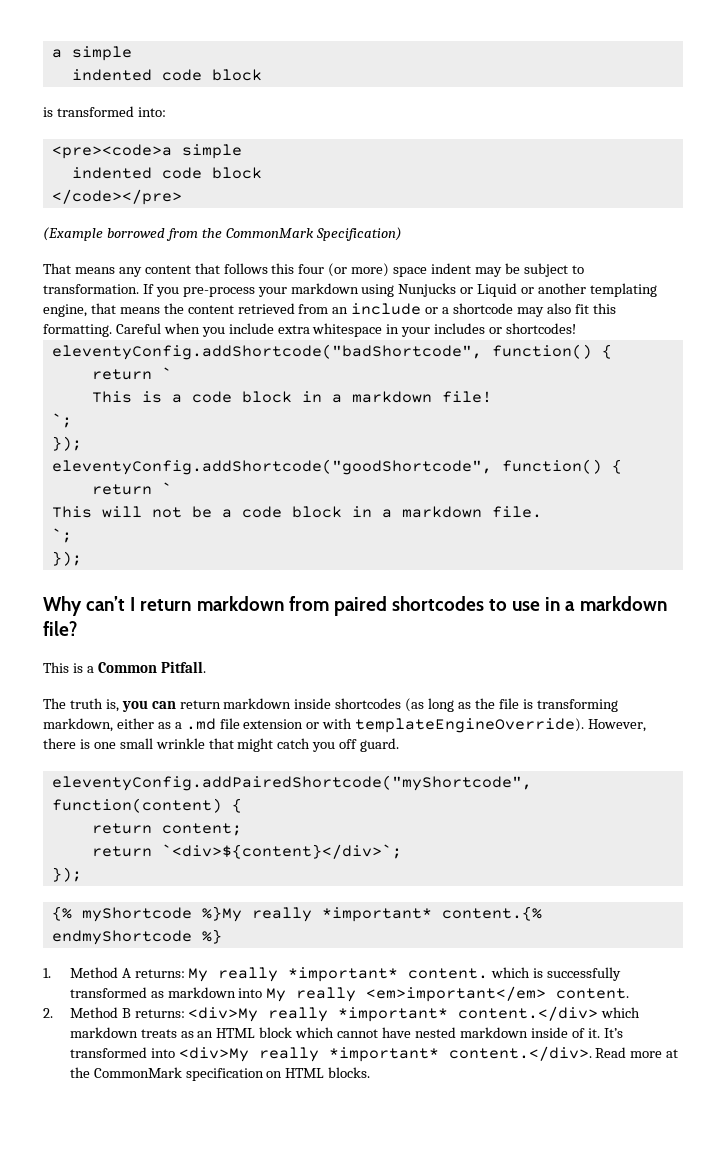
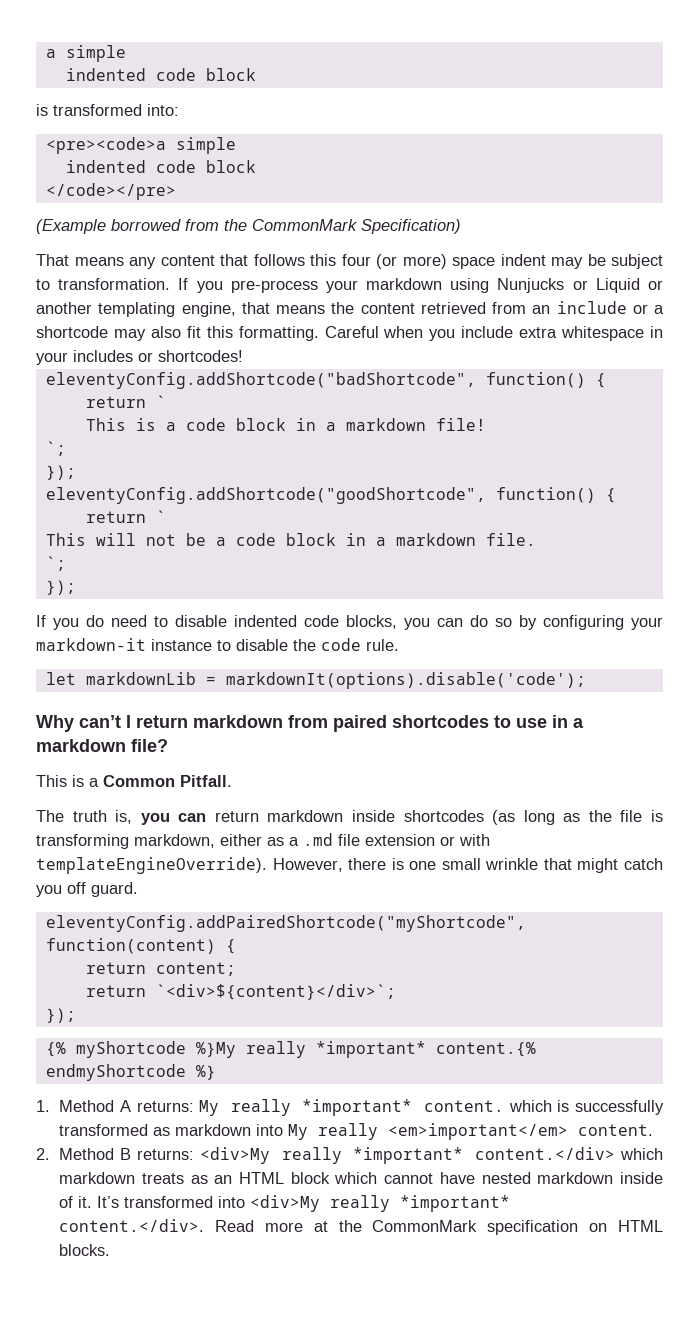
(82, 558) none -> [36,615,663,630] [36,638,399,651] [45,672,586,689] // If you do need to disable indented code blocks, you can do so by configuring your markdown-it instance to disable the code rule. // let markdownLib = markdownIt(options).disable('code');

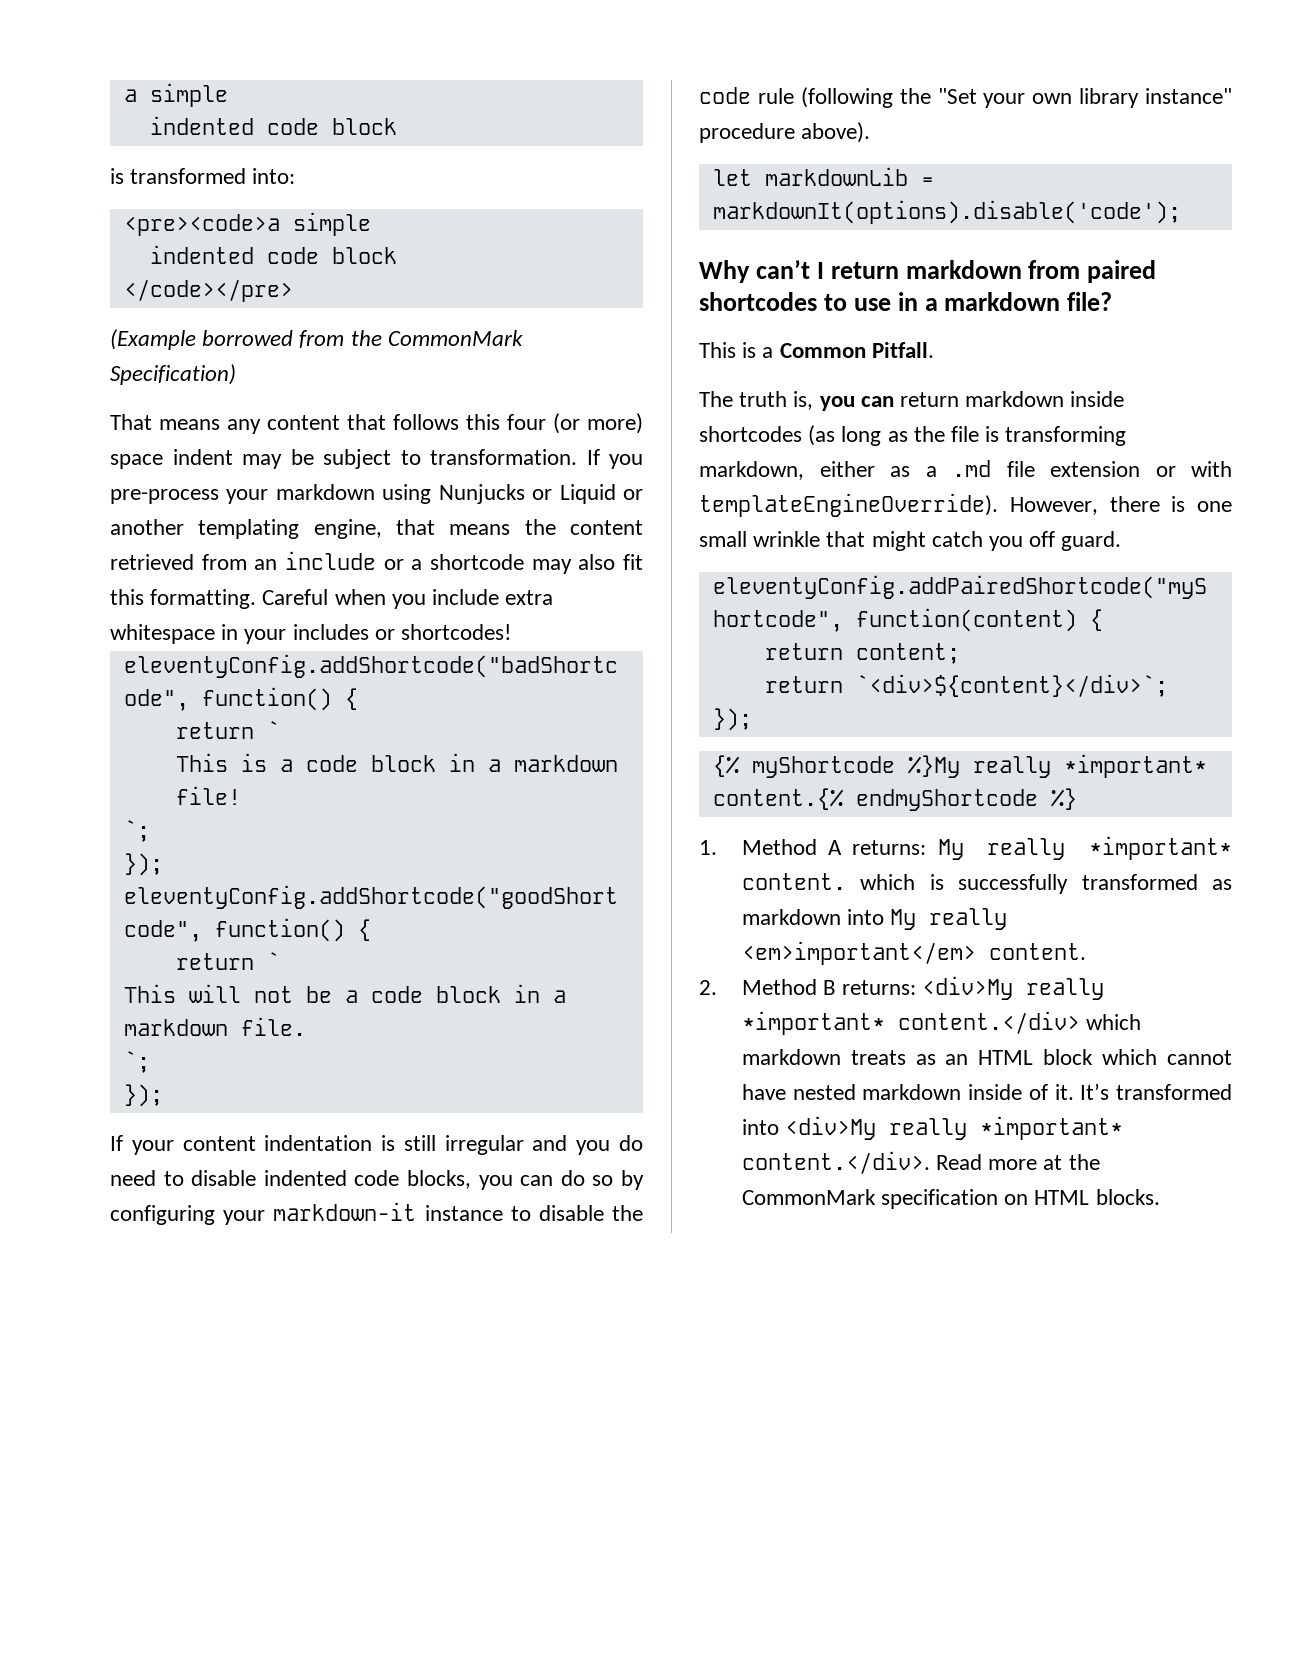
(46, 621) none -> [131,1135,568,1155] your content indentation is still irregular and
[366,639,399,651] rule. -> [757,87,1232,108] [699,122,871,143] rule (following the "Set your own library instance" procedure above).

